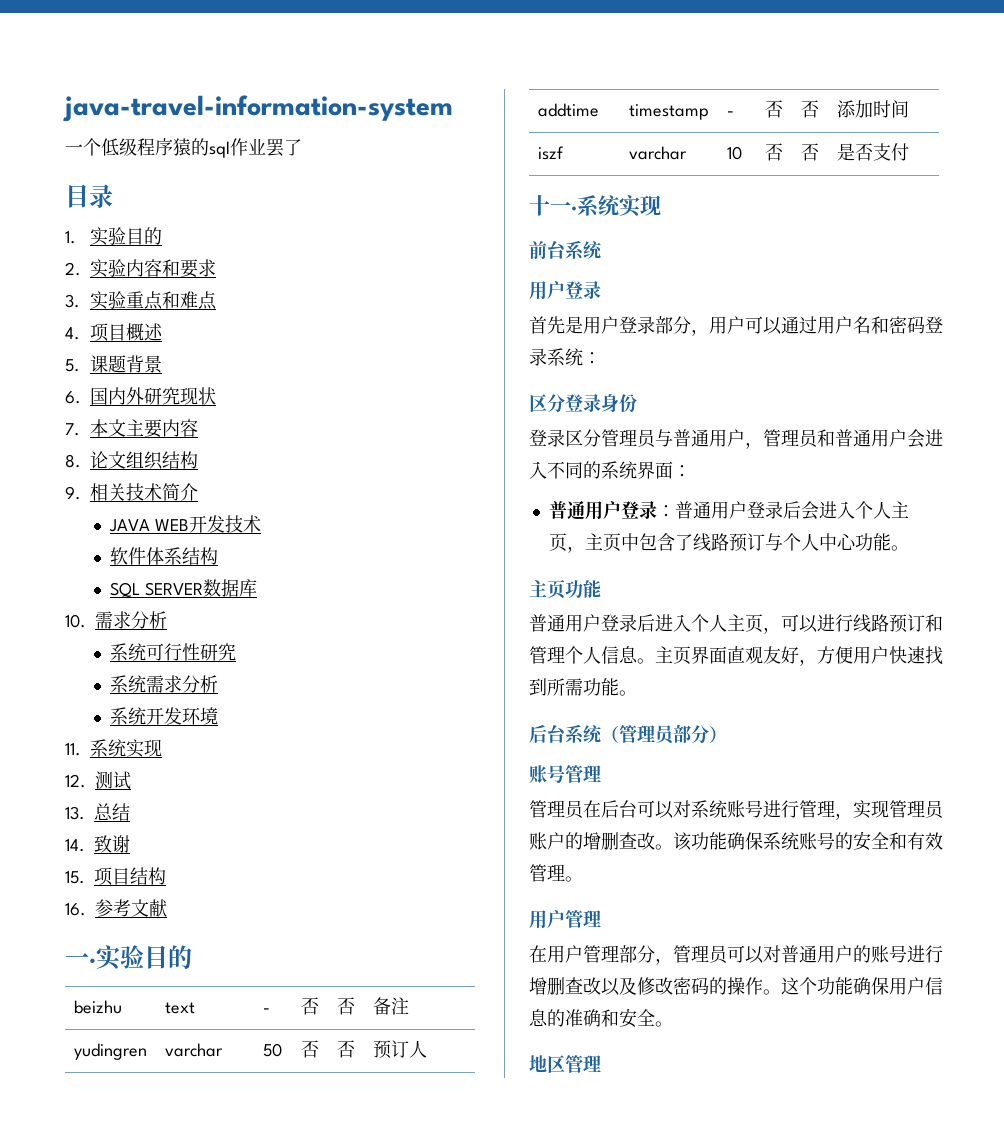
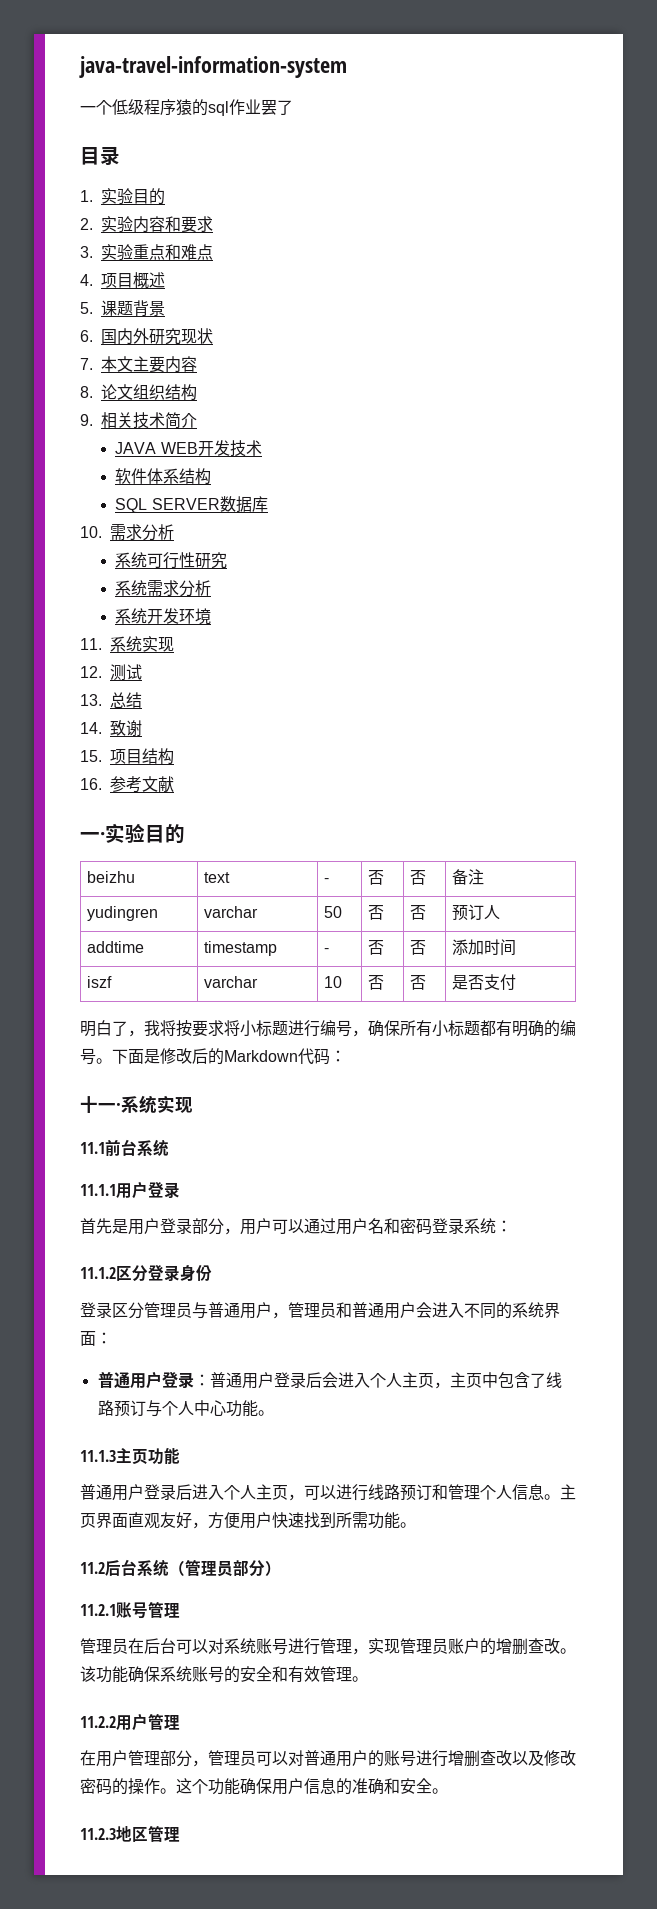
(909, 152) none -> [80,1020,576,1037] [80,1048,346,1065] // 明白了，我将按要求将小标题进行编号，确保所有小标题都有明确的编号。下面是修改后的Markdown代码：
(661, 205) none -> [80,1142,105,1154] 11.1
(602, 250) none -> [80,1184,116,1196] 11.1.1
(601, 358) none -> [80,1267,116,1279] 11.1.2
(909, 548) none -> [80,1450,116,1462] 11.1.3
(637, 693) none -> [80,1562,105,1574] 11.2
(727, 734) none -> [80,1604,116,1616] 11.2.1
(583, 879) none -> [80,1716,116,1728] 11.2.2
(673, 1024) none -> [80,1828,116,1840] 11.2.3

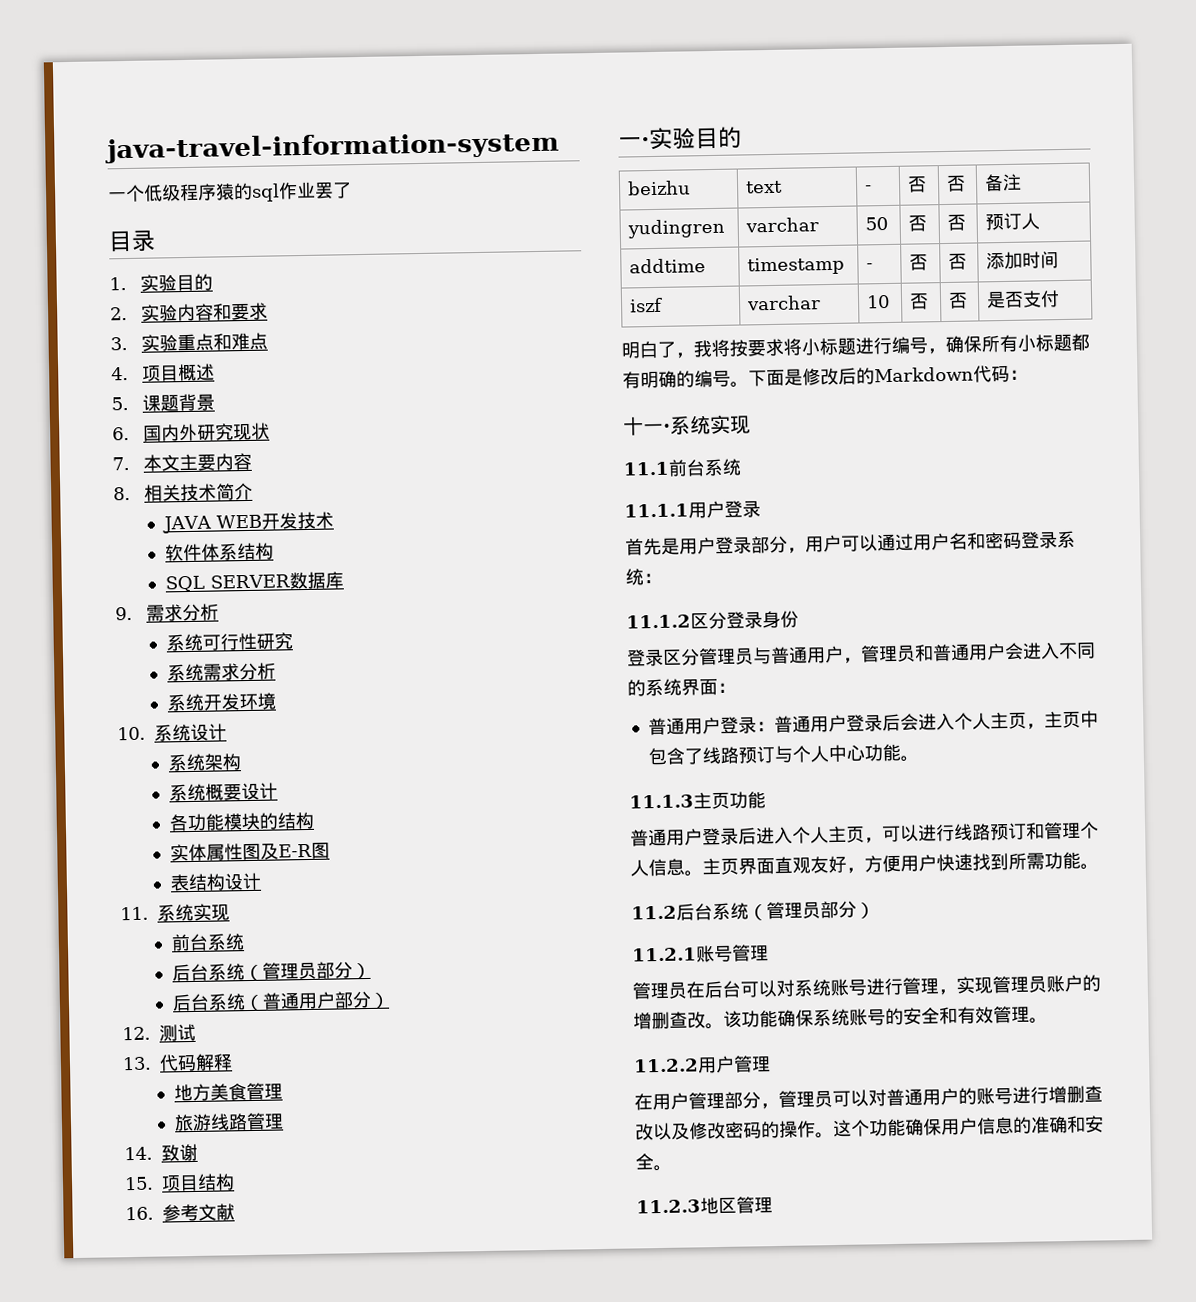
[101,384,197,401] [80,414,93,426] 论文组织结构 // 9. -> (131, 493) none
[80,526,102,538] 10. -> [115,606,133,621] 9.
[80,636,174,652] [80,664,142,681] [80,692,142,708] 11.系统实现 // 12.测试 // 13.总结 -> [117,723,227,742] [167,753,241,772] [168,782,278,802] [168,811,315,832] [169,842,330,862] [169,872,262,892] [120,903,230,922] [170,933,245,952] [171,961,371,982] [171,990,390,1012] [122,1023,196,1042] [122,1053,233,1072] [173,1082,283,1102] [173,1112,284,1132] 10.系统设计 // 系统架构 // 系统概要设计 // 各功能模块的结构 // 实体属性图及E-R图 // 表结构设计 // 11.系统实现 // 前台系统 // 后台系统（管理员部分） // 后台系统（普通用户部分） // 12.测试 // 13.代码解释 // 地方美食管理 // 旅游线路管理

